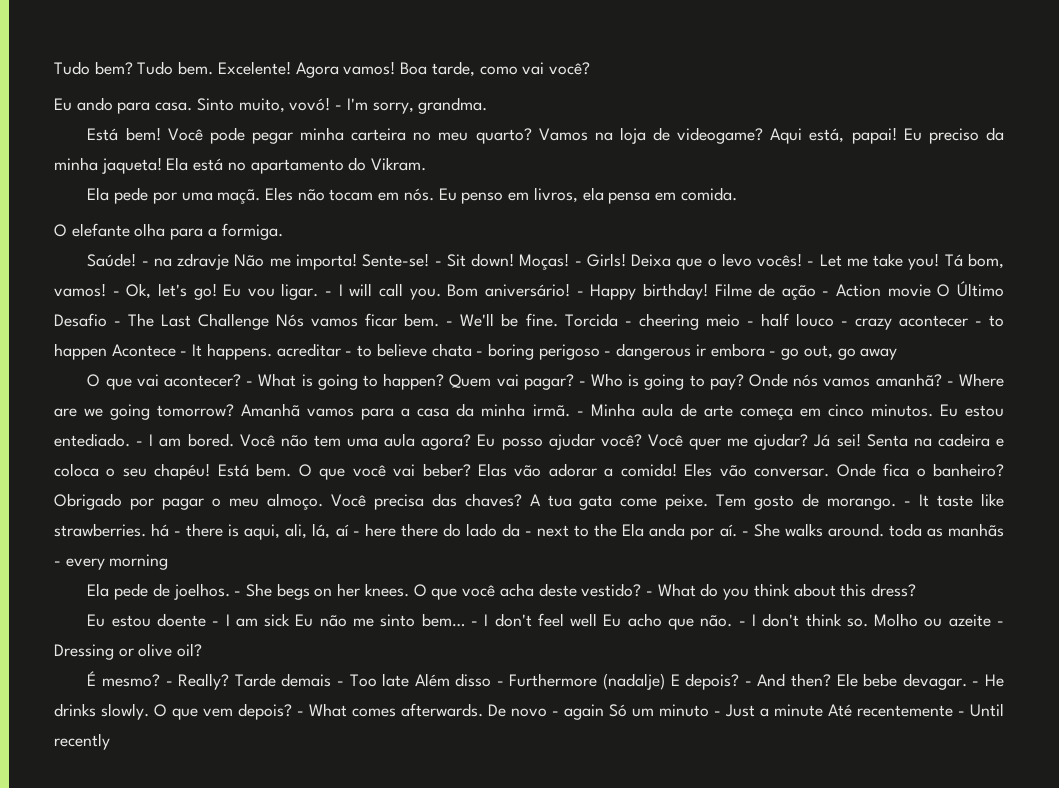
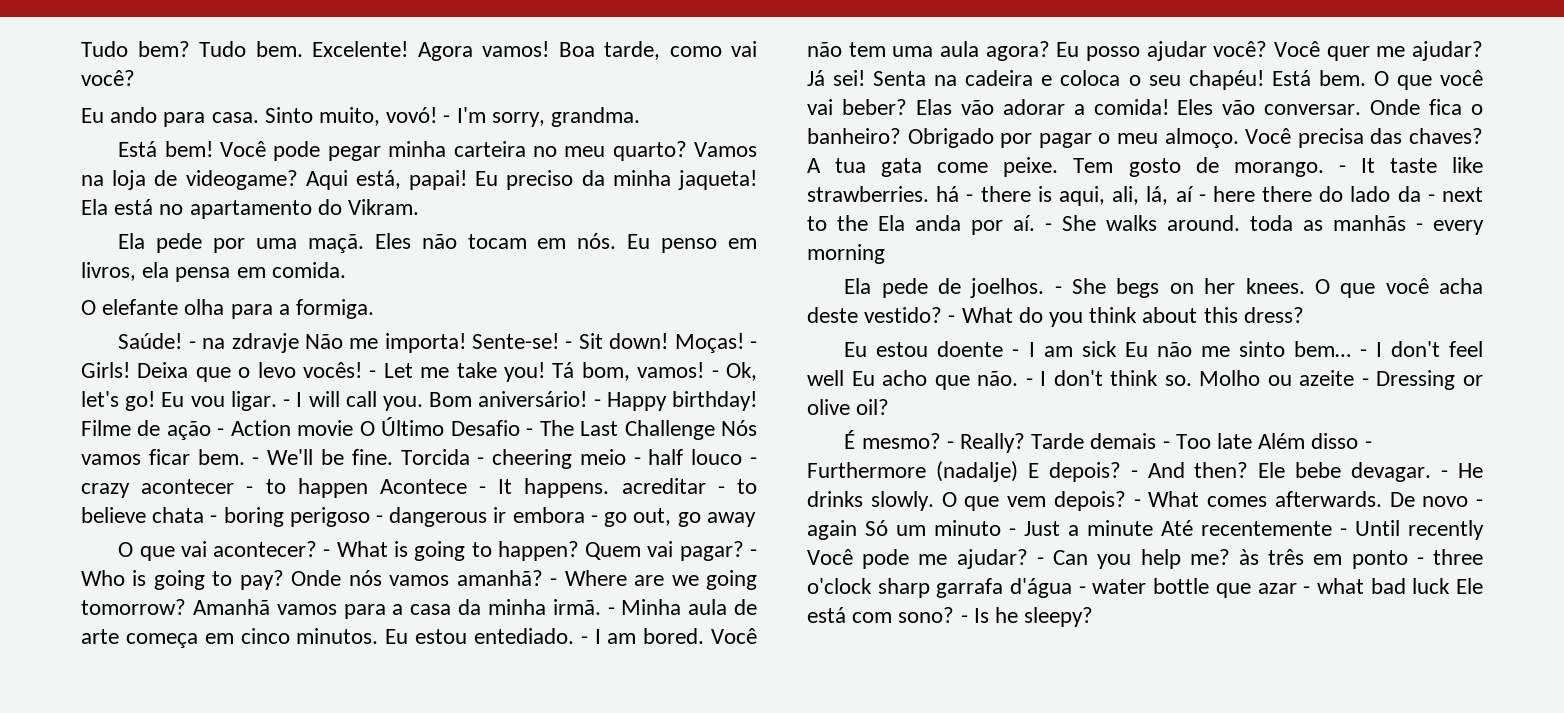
(110, 741) none -> [807,549,1483,569] [807,578,1483,598] [807,607,1094,627] Você pode me ajudar? - Can you help me? às três em ponto - three o'clock sharp garrafa d'água - water bottle que azar - what bad luck Ele está com sono? - Is he sleepy?

